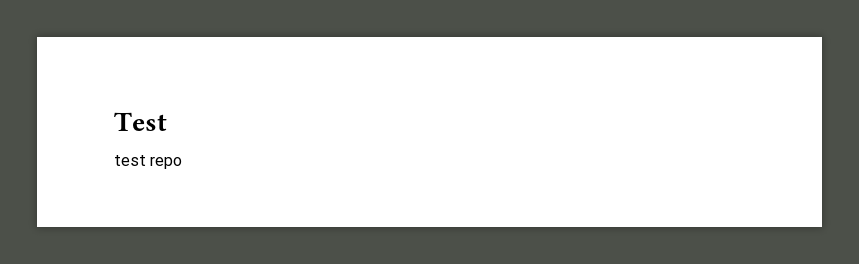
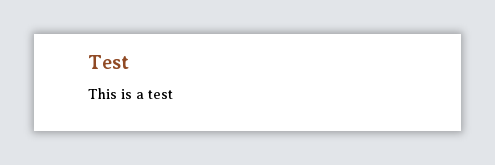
[114,155,183,169] test repo -> [88,88,173,99] This is a test

